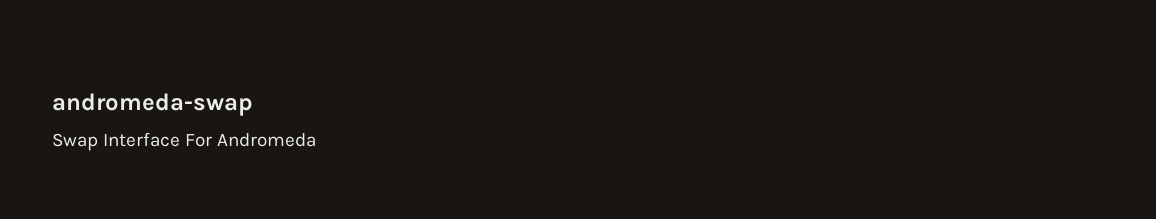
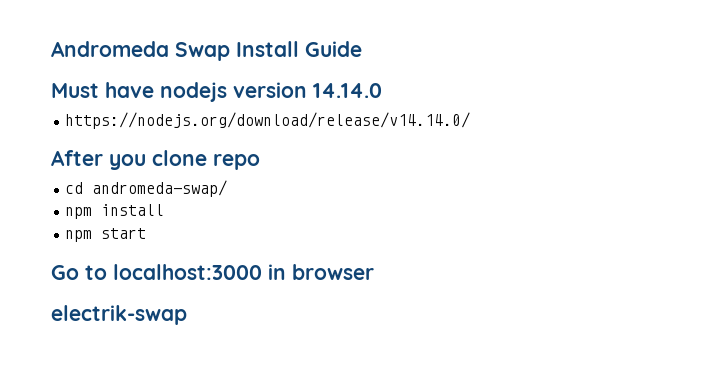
[52,93,253,116] [52,132,317,151] andromeda-swap // Swap Interface For Andromeda -> [51,41,362,61] [51,82,382,102] [65,112,471,129] [51,150,260,170] [65,180,228,197] [65,204,165,219] [65,228,147,242] [51,264,374,280] [51,305,187,325] Andromeda Swap Install Guide // Must have nodejs version 14.14.0 // https://nodejs.org/download/release/v14.14.0/ // After you clone repo // cd andromeda-swap/ // npm install // npm start // Go to localhost:3000 in browser // electrik-swap

